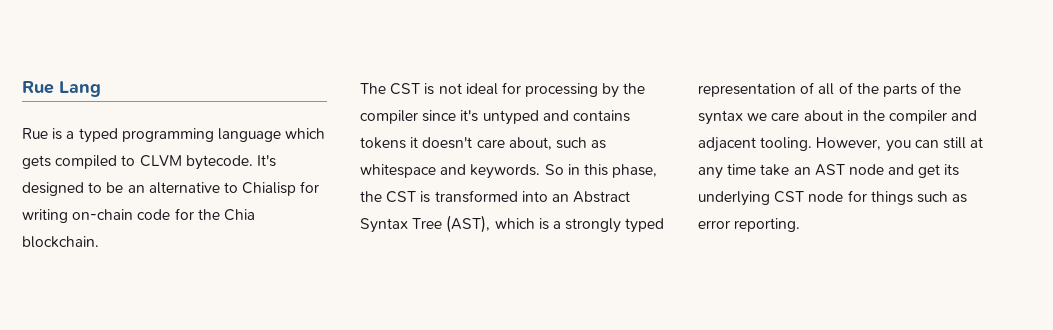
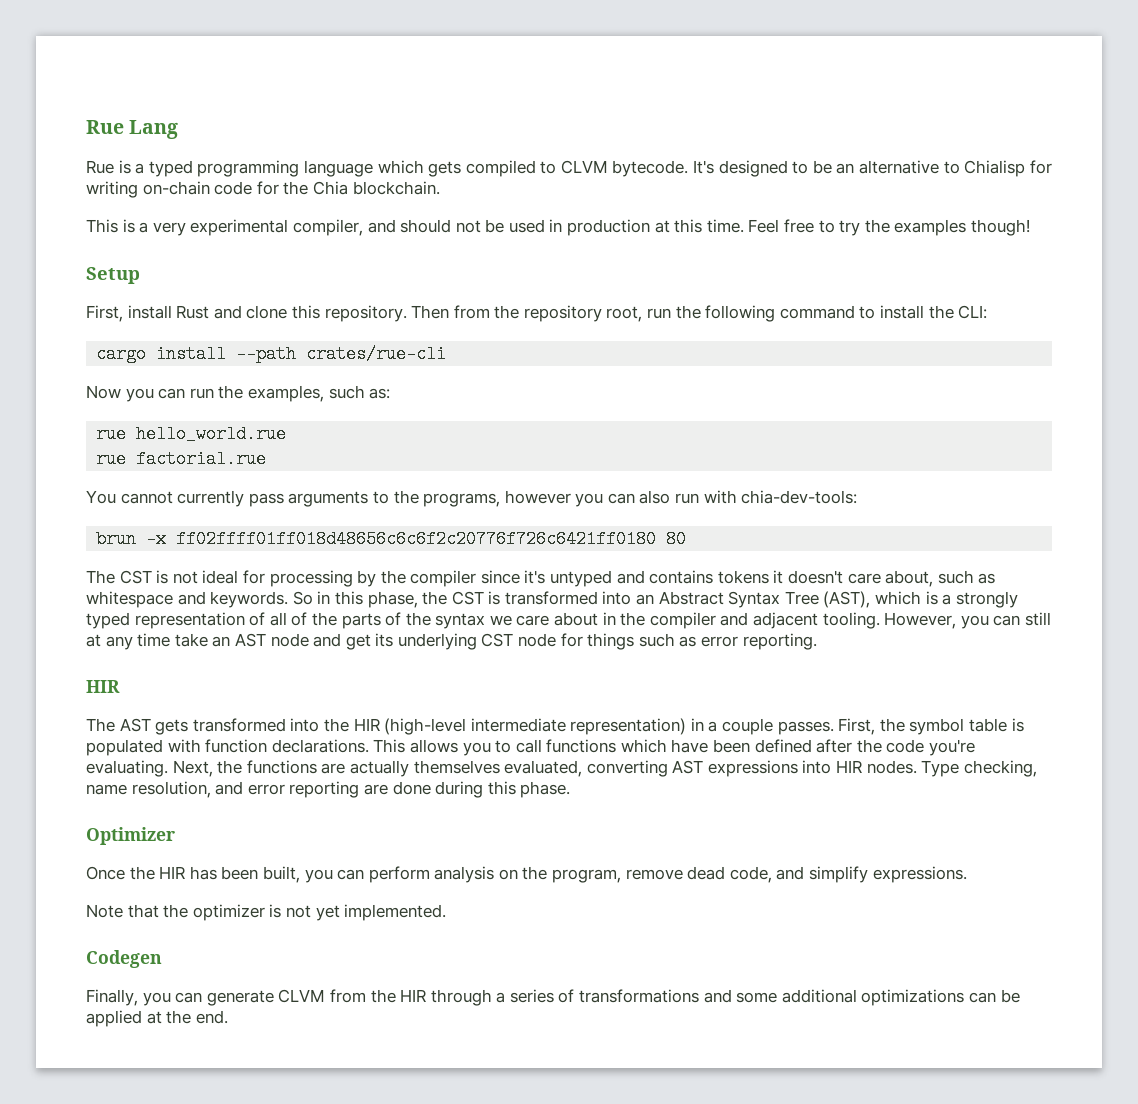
(99, 242) none -> [86,219,1030,236] [86,267,140,284] [86,305,988,322] [96,345,447,363] [86,385,391,402] [96,425,287,443] [96,450,267,468] [86,490,858,507] [96,530,687,548] // This is a very experimental compiler, and should not be used in production at this time. Feel free to try the examples though! // Setup // First, install Rust and clone this repository. Then from the repository root, run the following command to install the CLI: // cargo install --path crates/rue-cli // Now you can run the examples, such as: // rue hello_world.rue // rue factorial.rue // You cannot currently pass arguments to the programs, however you can also run with chia-dev-tools: // brun -x ff02ffff01ff018d48656c6c6f2c20776f726c6421ff0180 80
(801, 225) none -> [86,680,120,693] [86,718,1024,735] [86,739,976,756] [86,760,1037,777] [86,781,571,798] [86,827,175,845] [86,866,967,883] [86,904,447,921] [86,950,162,968] [86,989,1020,1006] [86,1010,228,1027] // HIR // The AST gets transformed into the HIR (high-level intermediate representation) in a couple passes. First, the symbol table is populated with function declarations. This allows you to call functions which have been defined after the code you're evaluating. Next, the functions are actually themselves evaluated, converting AST expressions into HIR nodes. Type checking, name resolution, and error reporting are done during this phase. // Optimizer // Once the HIR has been built, you can perform analysis on the program, remove dead code, and simplify expressions. // Note that the optimizer is not yet implemented. // Codegen // Finally, you can generate CLVM from the HIR through a series of transformations and some additional optimizations can be applied at the end.

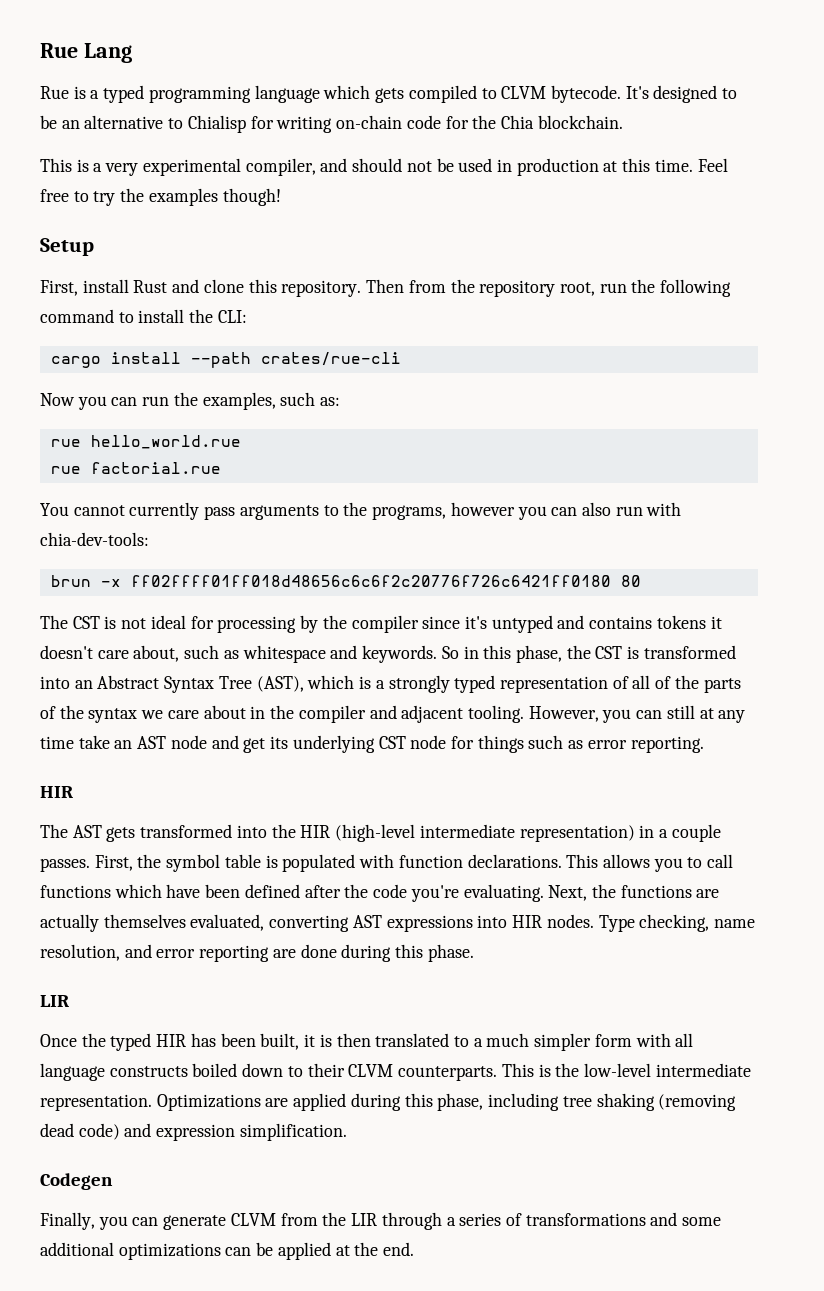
[86,827,175,845] Optimizer -> [40,995,69,1007] LIR
(155, 873) none -> [110,1033,152,1051] typed
[304,866,967,883] [86,904,447,921] you can perform analysis on the program, remove dead code, and simplify expressions. // Note that the optimizer is not yet implemented. -> [304,1033,694,1051] [40,1063,751,1081] [40,1093,737,1111] [40,1123,347,1141] it is then translated to a much simpler form with all language constructs boiled down to their CLVM counterparts. This is the low-level intermediate representation. Optimizations are applied during this phase, including tree shaking (removing dead code) and expression simplification.
[400,989,427,1002] HIR -> [351,1213,378,1226] LIR

